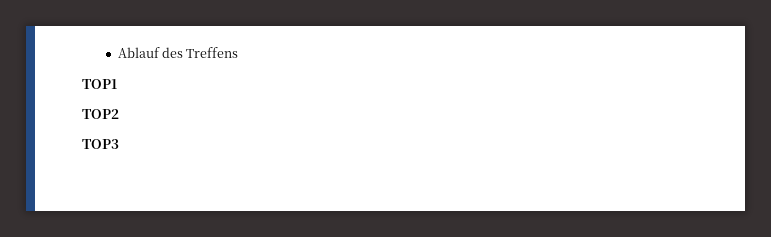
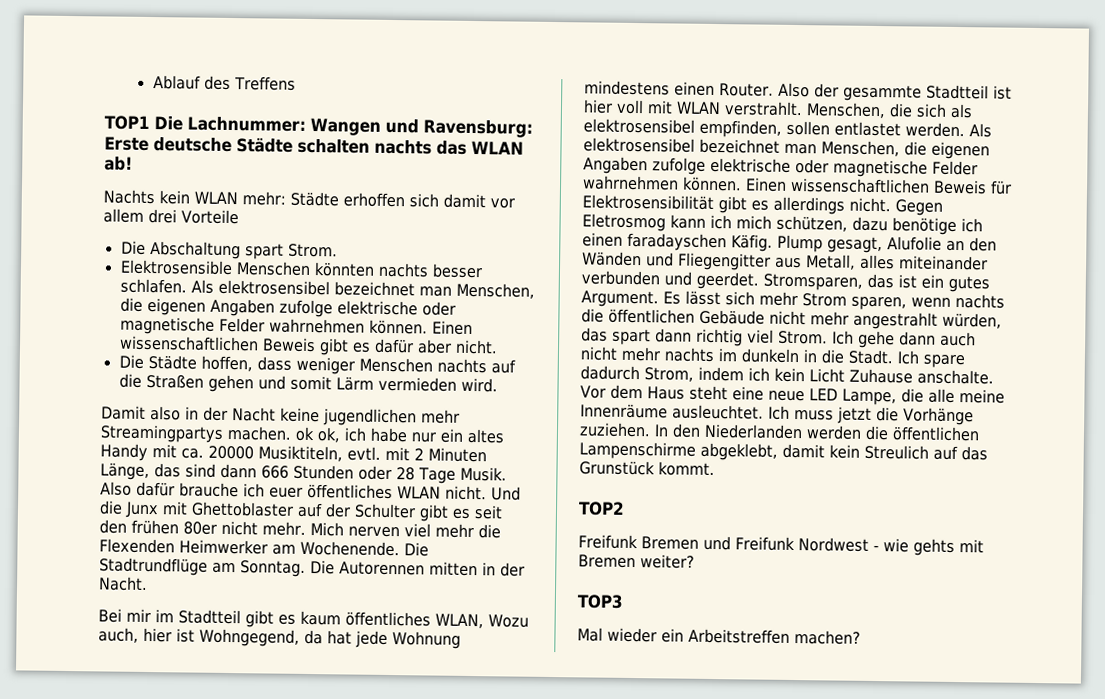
[82,109,119,119] [82,139,119,149] // TOP2 // TOP3 -> [154,116,533,138] [104,136,524,155] [104,156,133,171] [103,189,515,209] [103,208,239,225] [120,240,338,260] [119,259,483,279] [119,278,535,299] [119,297,456,318] [119,316,473,336] [118,335,498,356] [118,354,516,375] [118,373,498,393] [101,405,460,427] [100,424,505,444] [100,443,487,463] [100,462,507,484] [100,481,521,501] [99,500,503,522] [99,519,501,539] [99,538,429,557] [99,557,525,577] [98,576,148,591] [98,608,529,629] [98,627,461,649] [584,80,1012,102] [583,99,973,119] [583,118,992,138] [583,137,990,160] [583,156,978,178] [582,175,1012,195] [582,194,943,216] [582,213,983,235] [582,232,997,254] [582,251,988,271] [581,270,990,293] [581,290,1005,311] [581,308,1002,330] [581,327,976,349] [580,346,965,369] [580,365,994,385] [580,384,1005,406] [580,403,974,426] [579,422,980,442] [579,441,988,461] [579,460,715,477] [578,501,625,516] [578,534,984,556] [578,554,695,569] [577,594,623,609] [577,627,861,645] Die Lachnummer: Wangen und Ravensburg: Erste deutsche Städte schalten nachts das WLAN ab! // Nachts kein WLAN mehr: Städte erhoffen sich damit vor allem drei Vorteile // Die Abschaltung spart Strom. // Elektrosensible Menschen könnten nachts besser schlafen. Als elektrosensibel bezeichnet man Menschen, die eigenen Angaben zufolge elektrische oder magnetische Felder wahrnehmen können. Einen wissenschaftlichen Beweis gibt es dafür aber nicht. // Die Städte hoffen, dass weniger Menschen nachts auf die Straßen gehen und somit Lärm vermieden wird. // Damit also in der Nacht keine jugendlichen mehr Streamingpartys machen. ok ok, ich habe nur ein altes Handy mit ca. 20000 Musiktiteln, evtl. mit 2 Minuten Länge, das sind dann 666 Stunden oder 28 Tage Musik. Also dafür brauche ich euer öffentliches WLAN nicht. Und die Junx mit Ghettoblaster auf der Schulter gibt es seit den frühen 80er nicht mehr. Mich nerven viel mehr die Flexenden Heimwerker am Wochenende. Die Stadtrundflüge am Sonntag. Die Autorennen mitten in der Nacht. // Bei mir im Stadtteil gibt es kaum öffentliches WLAN, Wozu auch, hier ist Wohngegend, da hat jede Wohnung mindestens einen Router. Also der gesammte Stadtteil ist hier voll mit WLAN verstrahlt. Menschen, die sich als elektrosensibel empfinden, sollen entlastet werden. Als elektrosensibel bezeichnet man Menschen, die eigenen Angaben zufolge elektrische oder magnetische Felder wahrnehmen können. Einen wissenschaftlichen Beweis für Elektrosensibilität gibt es allerdings nicht. Gegen Eletrosmog kann ich mich schützen, dazu benötige ich einen faradayschen Käfig. Plump gesagt, Alufolie an den Wänden und Fliegengitter aus Metall, alles miteinander verbunden und geerdet. Stromsparen, das ist ein gutes Argument. Es lässt sich mehr Strom sparen, wenn nachts die öffentlichen Gebäude nicht mehr angestrahlt würden, das spart dann richtig viel Strom. Ich gehe dann auch nicht mehr nachts im dunkeln in die Stadt. Ich spare dadurch Strom, indem ich kein Licht Zuhause anschalte. Vor dem Haus steht eine neue LED Lampe, die alle meine Innenräume ausleuchtet. Ich muss jetzt die Vorhänge zuziehen. In den Niederlanden werden die öffentlichen Lampenschirme abgeklebt, damit kein Streulich auf das Grunstück kommt. // TOP2 // Freifunk Bremen und Freifunk Nordwest - wie gehts mit Bremen weiter? // TOP3 // Mal wieder ein Arbeitstreffen machen?

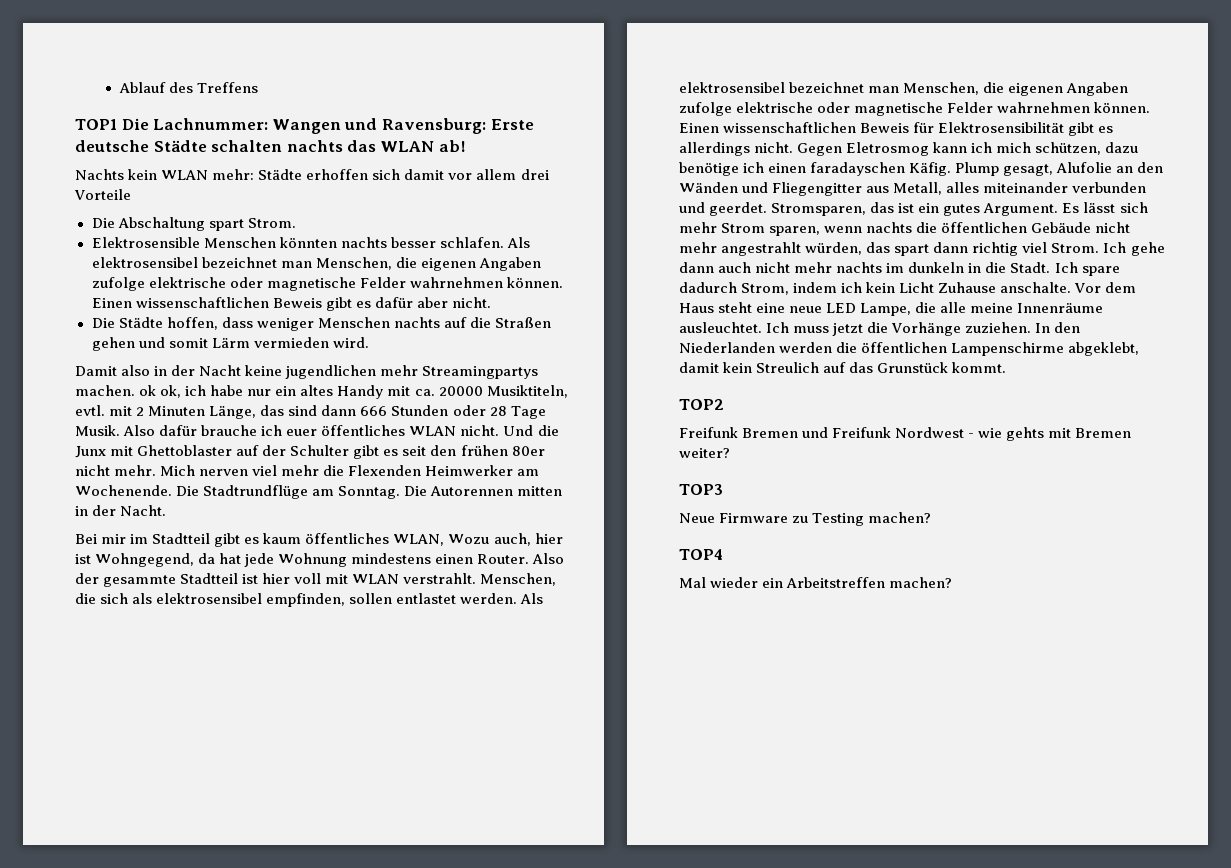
(623, 601) none -> [679,512,932,526] [679,549,723,560] // Neue Firmware zu Testing machen? // TOP4

